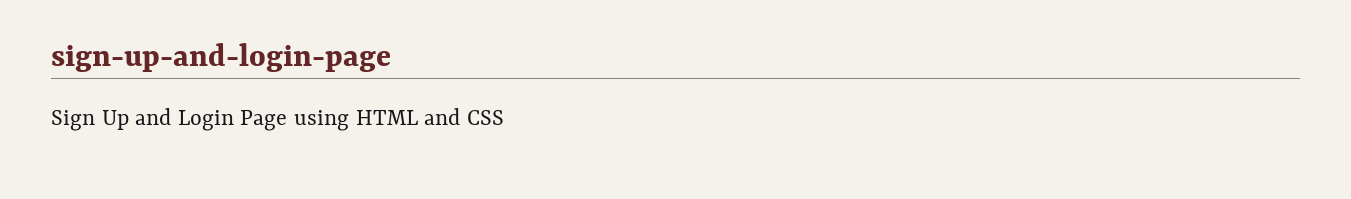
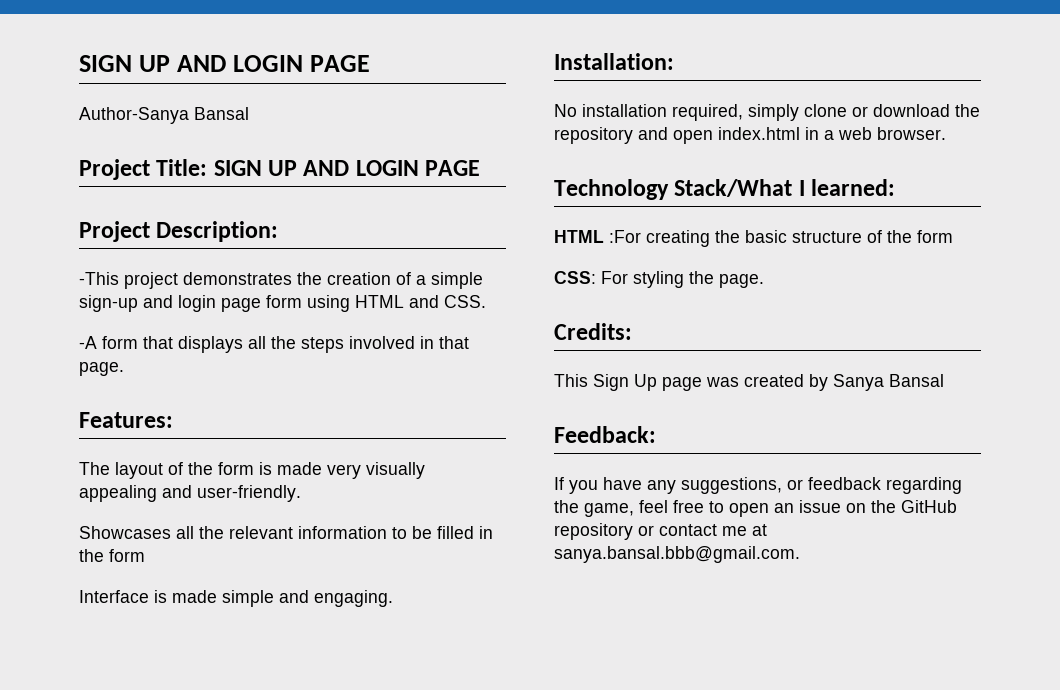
[51,43,391,72] [51,108,504,131] sign-up-and-login-page // Sign Up and Login Page using HTML and CSS -> [79,55,371,72] [79,107,249,124] [79,159,481,180] [79,221,279,242] [79,272,483,289] [79,295,486,312] [79,336,469,353] [79,362,124,376] [79,412,173,428] [79,462,425,479] [79,485,301,502] [79,526,493,539] [79,549,145,562] [79,590,393,607] [554,53,674,70] [554,104,980,121] [554,127,946,144] [554,179,896,200] [554,230,953,247] [554,271,764,288] [554,323,632,340] [554,374,944,391] [554,426,656,443] [554,477,962,494] [554,500,957,517] [554,523,767,540] [554,546,800,563] SIGN UP AND LOGIN PAGE // Author-Sanya Bansal // Project Title: SIGN UP AND LOGIN PAGE // Project Description: // -This project demonstrates the creation of a simple sign-up and login page form using HTML and CSS. // -A form that displays all the steps involved in that page. // Features: // The layout of the form is made very visually appealing and user-friendly. // Showcases all the relevant information to be filled in the form // Interface is made simple and engaging. // Installation: // No installation required, simply clone or download the repository and open index.html in a web browser. // Technology Stack/What I learned: // HTML :For creating the basic structure of the form // CSS: For styling the page. // Credits: // This Sign Up page was created by Sanya Bansal // Feedback: // If you have any suggestions, or feedback regarding the game, feel free to open an issue on the GitHub repository or contact me at sanya.bansal.bbb@gmail.com.

